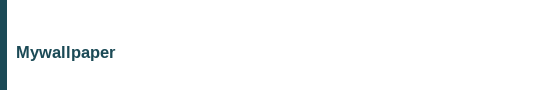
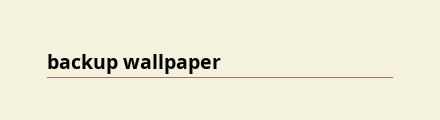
[16,46,116,61] Mywallpaper -> [47,54,222,74] backup wallpaper

